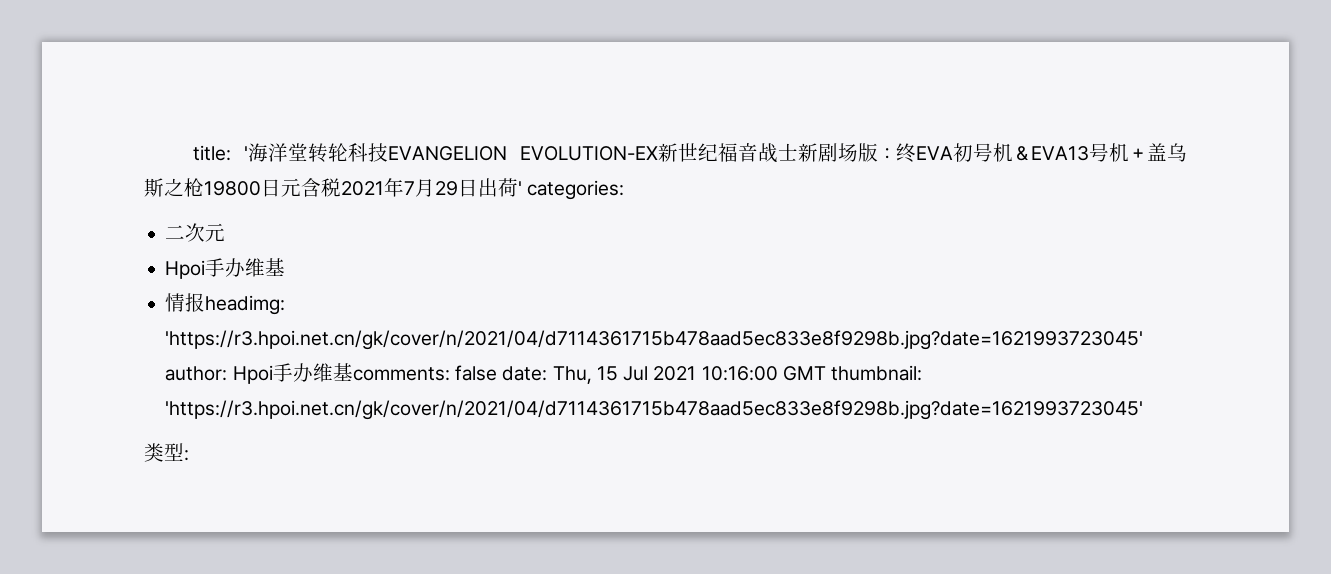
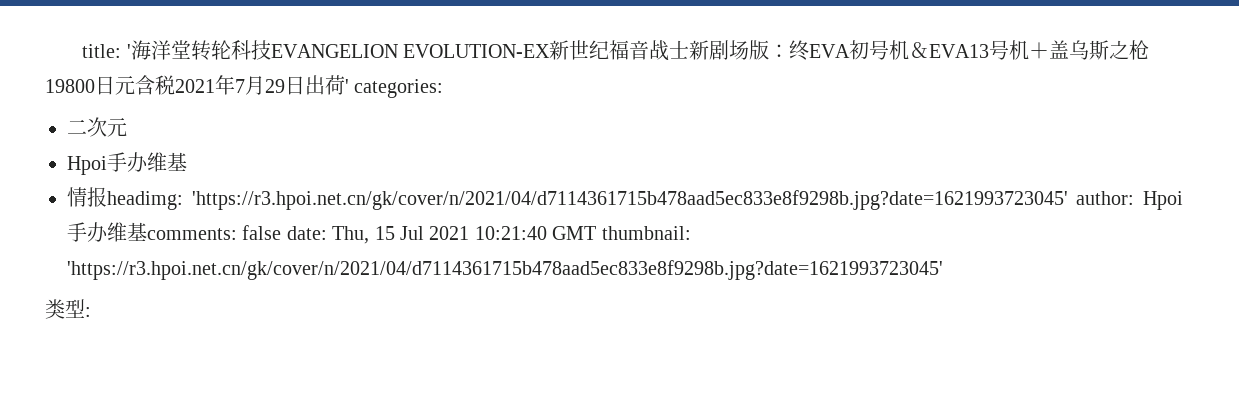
[701,366,778,381] 10:16:00 -> [474,226,547,240] 10:21:40

